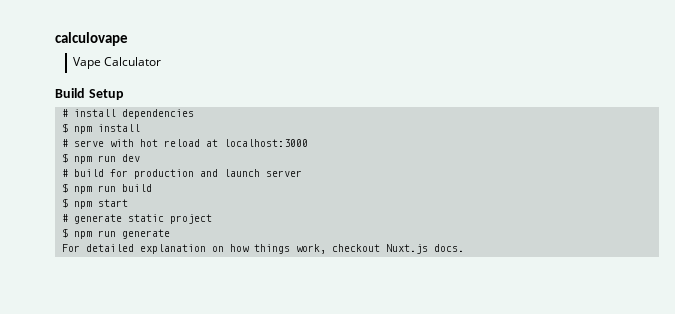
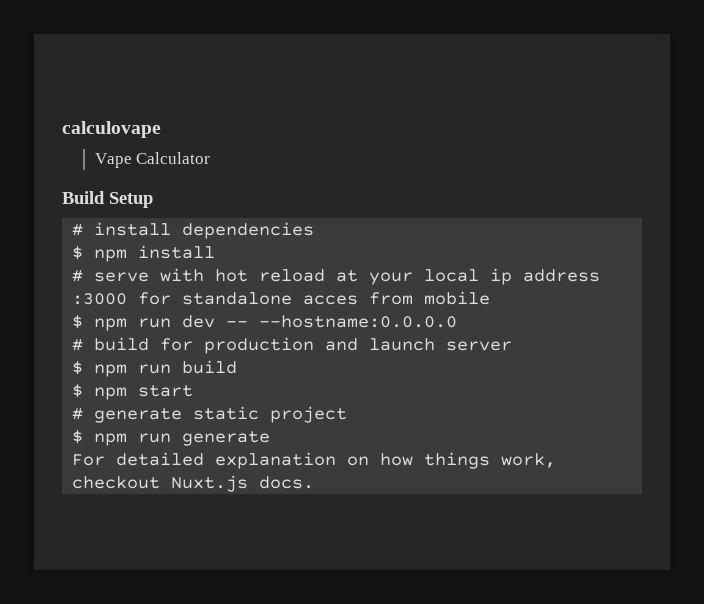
[223,139,308,147] localhost:3000 -> [369,268,601,285] [72,291,491,305] your local ip address :3000 for standalone acces from mobile
(140, 158) none -> [226,315,458,328] -- --hostname:0.0.0.0

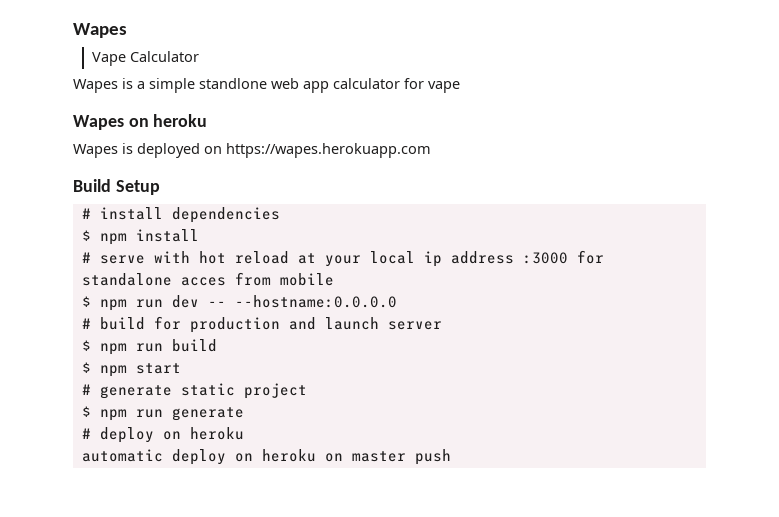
[62,121,161,138] calculovape -> [73,23,127,38] Wapes
(211, 158) none -> [73,78,460,93] [73,114,208,130] [73,143,431,158] // Wapes is a simple standlone web app calculator for vape // Wapes on heroku // Wapes is deployed on https://wapes.herokuapp.com
[72,452,557,469] [72,475,315,492] For detailed explanation on how things work, checkout Nuxt.js docs. -> [81,427,244,443] [81,449,451,465] # deploy on heroku // automatic deploy on heroku on master push

